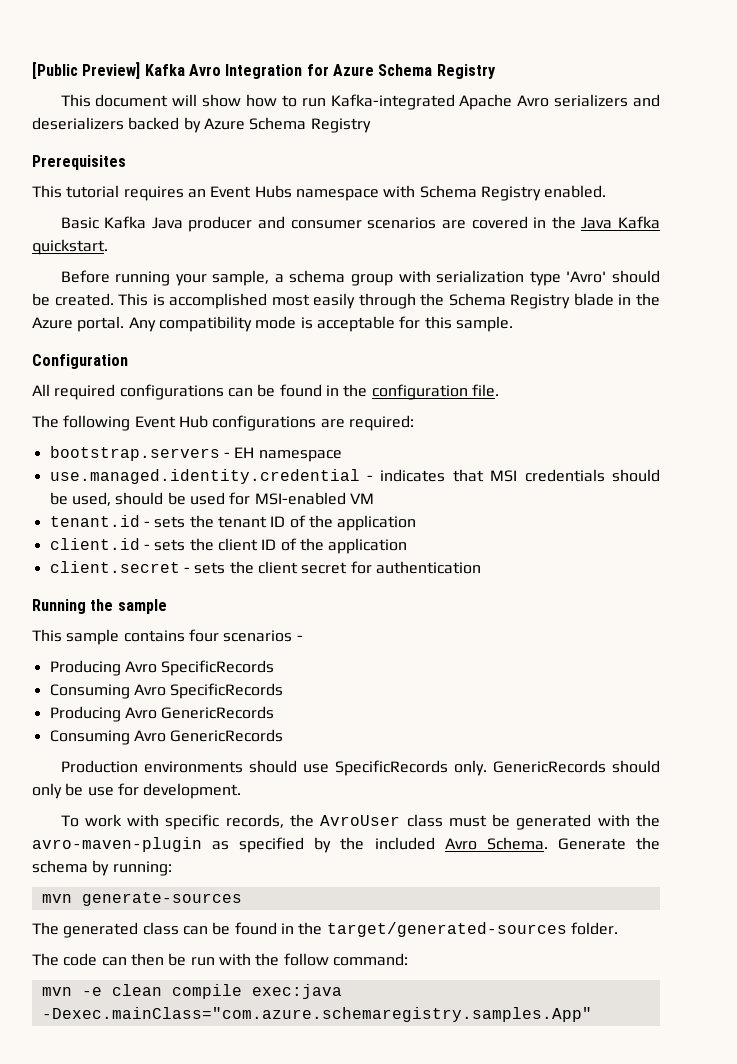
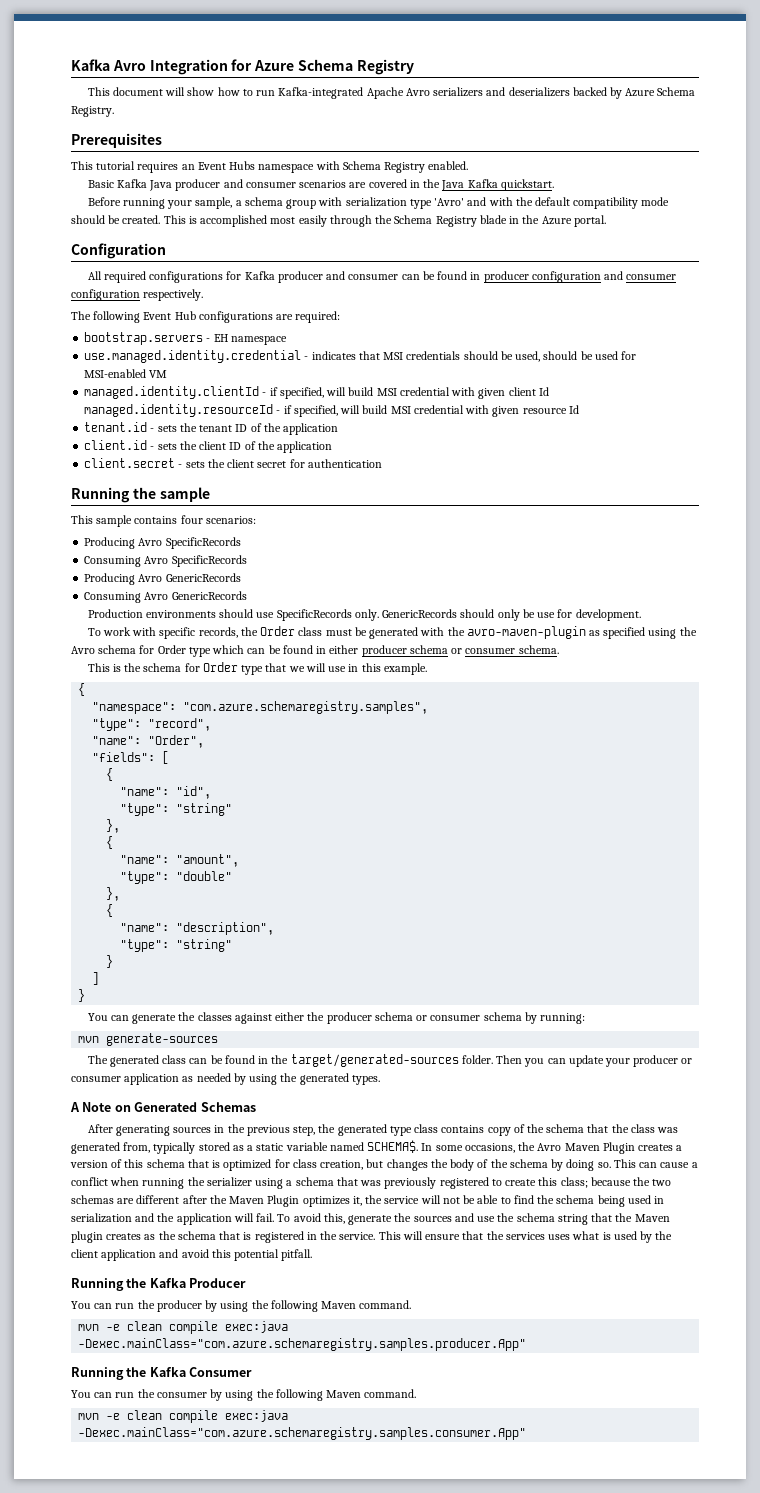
[32,62,141,79] [Public Preview] -> (71, 65) none
[310,118,371,133] Registry -> [71,106,114,117] Registry.
(607, 277) none -> [467,197,670,209] and with the default compatibility mode
[128,316,513,332] [32,354,128,369] [32,384,499,400] Any compatibility mode is acceptable for this sample. // Configuration // All required configurations can be found in the configuration file. -> [71,243,166,259] [87,271,677,283] [71,289,204,301] // Configuration // All required configurations for Kafka producer and consumer can be found in producer configuration and consumer configuration respectively.
(374, 498) none -> [84,386,549,399] [84,404,579,417] // managed.identity.clientId - if specified, will build MSI credential with given client Id managed.identity.resourceId - if specified, will build MSI credential with given resource Id
[223,630,303,642] scenarios - -> [205,516,256,524] scenarios:
[320,815,401,826] AvroUser -> [260,626,296,636] Order
[314,837,660,853] by the included Avro Schema. Generate the -> [648,627,697,639] [71,645,559,657] [87,662,427,675] [78,683,86,696] [92,701,429,714] [92,718,212,731] [92,735,205,748] [92,751,170,764] [106,768,114,781] [120,786,212,799] [120,803,233,816] [106,819,121,833] [106,836,114,849] [120,854,240,867] [120,871,233,884] [106,887,121,901] [106,904,114,917] [120,922,275,935] [120,939,233,952] [106,955,114,968] [92,972,100,985] [78,989,86,1002] [87,1012,481,1024] using the Avro schema for Order type which can be found in either producer schema or consumer schema. // This is the schema for Order type that we will use in this example. // { // "namespace": "com.azure.schemaregistry.samples", // "type": "record", // "name": "Order", // "fields": [ // { // "name": "id", // "type": "string" // }, // { // "name": "amount", // "type": "double" // }, // { // "name": "description", // "type": "string" // } // ] // } // You can generate the classes against either the producer schema or consumer
[32,953,408,966] [41,984,342,999] [41,1007,592,1022] // The code can then be run with the follow command: // mvn -e clean compile exec:java -Dexec.mainClass="com.azure.schemaregistry.samples.App" -> [496,1055,693,1067] [71,1073,380,1085] [70,1102,256,1112] [87,1124,679,1136] [71,1140,683,1154] [70,1159,698,1171] [71,1177,672,1189] [71,1195,665,1207] [71,1213,670,1225] [71,1231,673,1243] [71,1249,313,1261] [71,1278,247,1291] [71,1300,412,1312] [78,1321,289,1334] [78,1338,527,1351] [71,1367,253,1380] [71,1389,417,1401] [78,1410,289,1423] [78,1427,527,1440] Then you can update your producer or consumer application as needed by using the generated types. // A Note on Generated Schemas // After generating sources in the previous step, the generated type class contains copy of the schema that the class was generated from, typically stored as a static variable named SCHEMA$. In some occasions, the Avro Maven Plugin creates a version of this schema that is optimized for class creation, but changes the body of the schema by doing so. This can cause a conflict when running the serializer using a schema that was previously registered to create this class; because the two schemas are different after the Maven Plugin optimizes it, the service will not be able to find the schema being used in serialization and the application will fail. To avoid this, generate the sources and use the schema string that the Maven plugin creates as the schema that is registered in the service. This will ensure that the services uses what is used by the client application and avoid this potential pitfall. // Running the Kafka Producer // You can run the producer by using the following Maven command. // mvn -e clean compile exec:java -Dexec.mainClass="com.azure.schemaregistry.samples.producer.App" // Running the Kafka Consumer // You can run the consumer by using the following Maven command. // mvn -e clean compile exec:java -Dexec.mainClass="com.azure.schemaregistry.samples.consumer.App"

